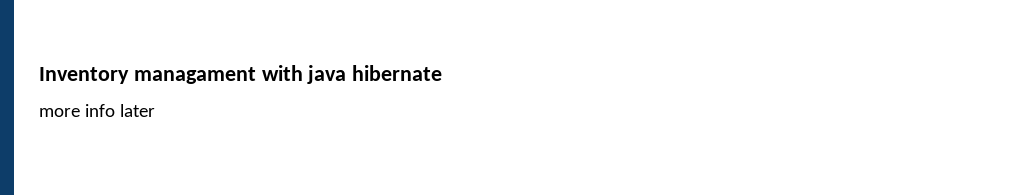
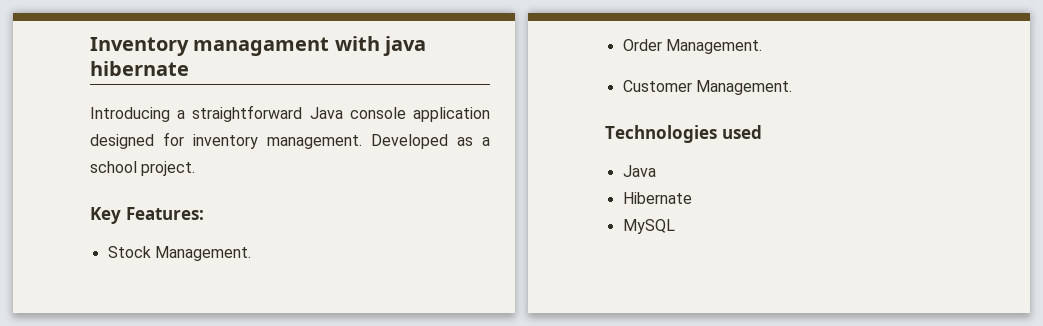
[39,104,155,117] more info later -> [90,105,490,122] [90,132,490,149] [90,161,196,176] [90,207,204,224] [107,246,251,261] [622,39,762,54] [622,80,792,95] [605,125,762,143] [622,165,656,177] [622,192,692,204] [622,219,675,234] Introducing a straightforward Java console application designed for inventory management. Developed as a school project. // Key Features: // Stock Management. // Order Management. // Customer Management. // Technologies used // Java // Hibernate // MySQL

